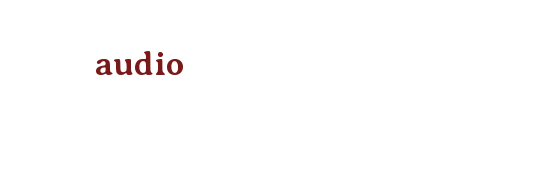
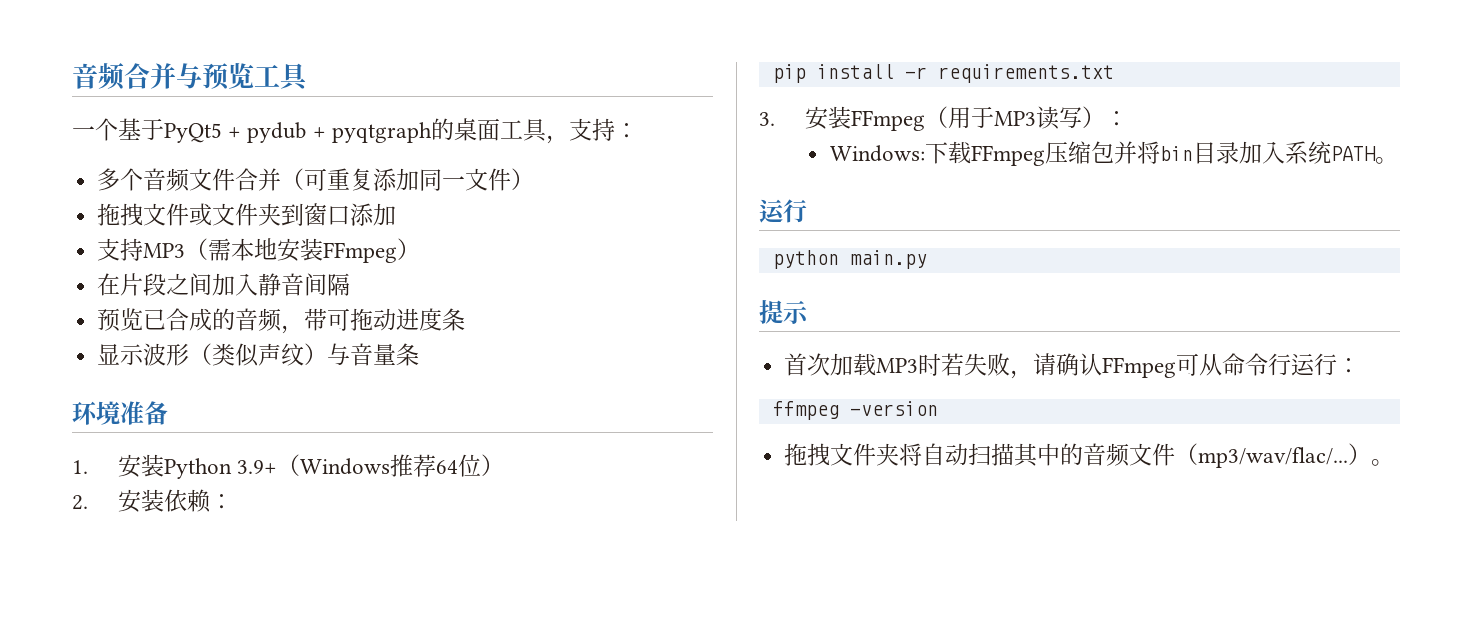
[95,51,184,75] audio -> [72,63,309,91] [72,118,638,144] [97,168,535,192] [97,203,397,226] [97,238,421,263] [97,273,351,296] [97,308,466,334] [97,343,420,367] [72,401,168,425] [72,454,504,479] [72,489,233,513] [772,64,1114,83] [759,106,1128,131] [829,141,1398,166] [759,199,807,223] [772,250,927,269] [759,300,809,324] [784,353,1361,379] [772,401,938,420] [784,443,1395,468] 音频合并与预览工具 // 一个基于PyQt5 + pydub + pyqtgraph的桌面工具，支持： // 多个音频文件合并（可重复添加同一文件） // 拖拽文件或文件夹到窗口添加 // 支持MP3（需本地安装FFmpeg） // 在片段之间加入静音间隔 // 预览已合成的音频，带可拖动进度条 // 显示波形（类似声纹）与音量条 // 环境准备 // 1.安装Python 3.9+（Windows推荐64位） // 2.安装依赖： // pip install -r requirements.txt // 3.安装FFmpeg（用于MP3读写）： // Windows:下载FFmpeg压缩包并将bin目录加入系统PATH。 // 运行 // python main.py // 提示 // 首次加载MP3时若失败，请确认FFmpeg可从命令行运行： // ffmpeg -version // 拖拽文件夹将自动扫描其中的音频文件（mp3/wav/flac/...）。

